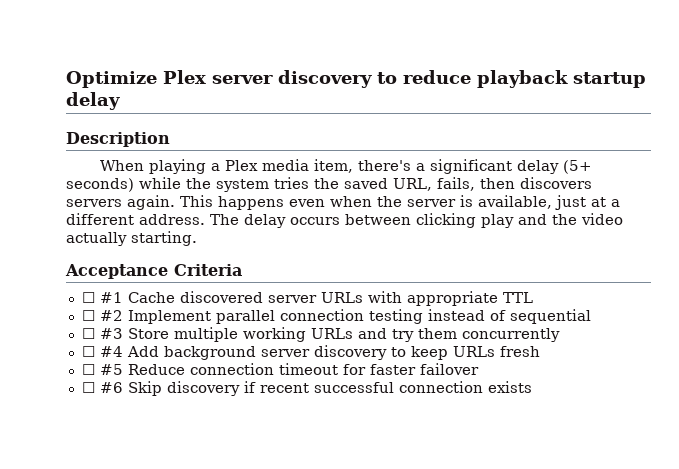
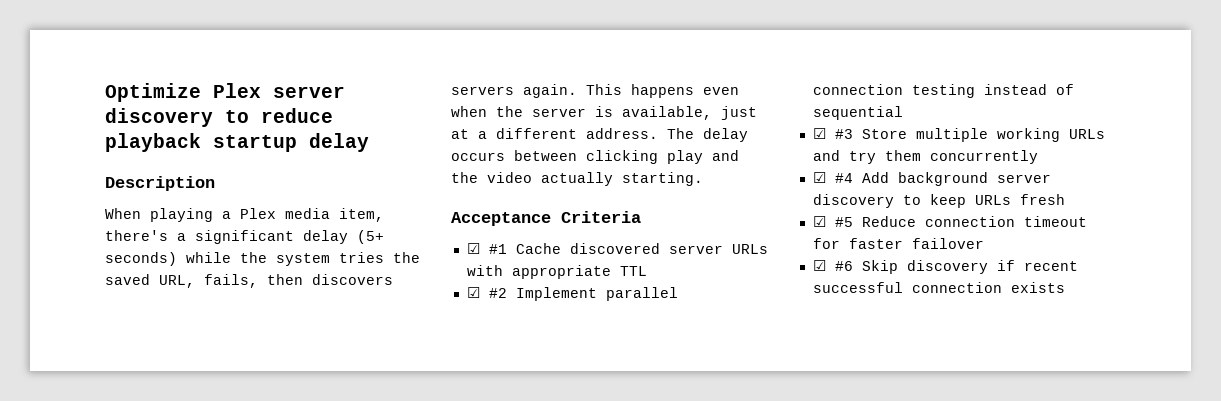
[81,292,95,303] ☐ -> [466,243,480,254] ☑
[81,310,95,321] ☐ -> [466,287,480,298] ☑
[81,328,95,339] ☐ -> [812,128,826,139] ☑
[81,346,95,357] ☐ -> [812,172,826,183] ☑
[81,364,95,375] ☐ -> [812,216,826,227] ☑
[81,382,95,393] ☐ -> [812,260,826,271] ☑

